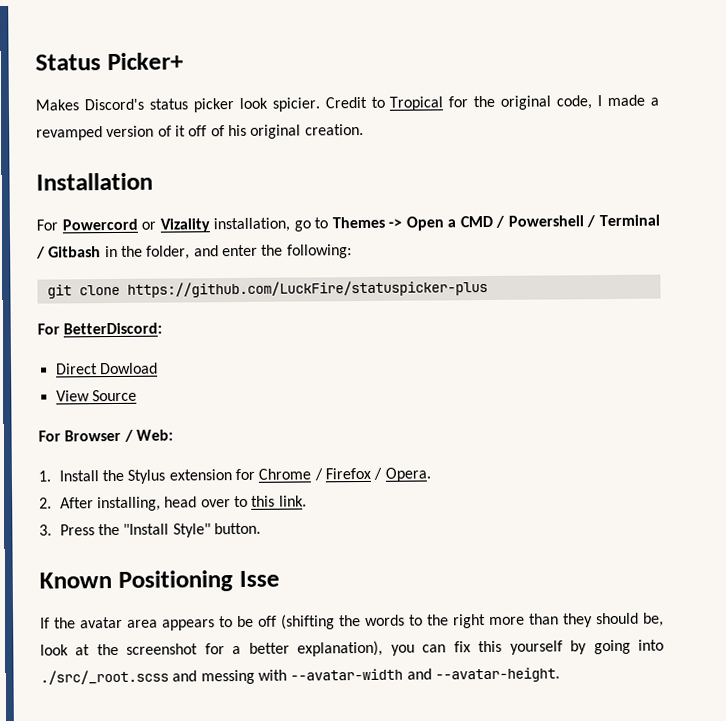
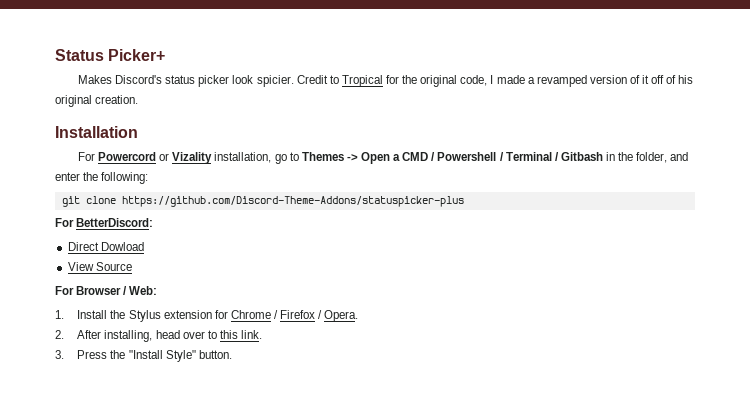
[126,279,488,298] https://github.com/LuckFire/statuspicker-plus -> [121,196,464,207] https://github.com/Discord-Theme-Addons/statuspicker-plus
[39,570,280,592] [40,612,664,631] [40,639,665,657] [40,667,560,685] // Known Positioning Isse // If the avatar area appears to be off (shifting the words to the right more than they should be, look at the screenshot for a better explanation), you can fix this yourself by going into ./src/_root.scss and messing with --avatar-width and --avatar-height. -> (232, 354) none

